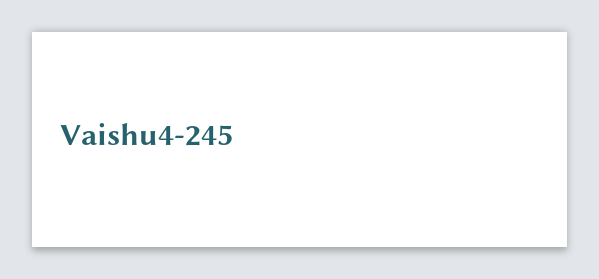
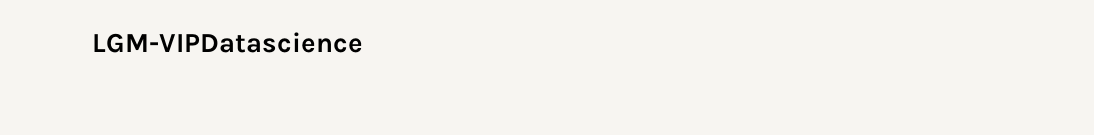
[60,123,233,146] Vaishu4-245 -> [92,32,363,53] LGM-VIPDatascience

